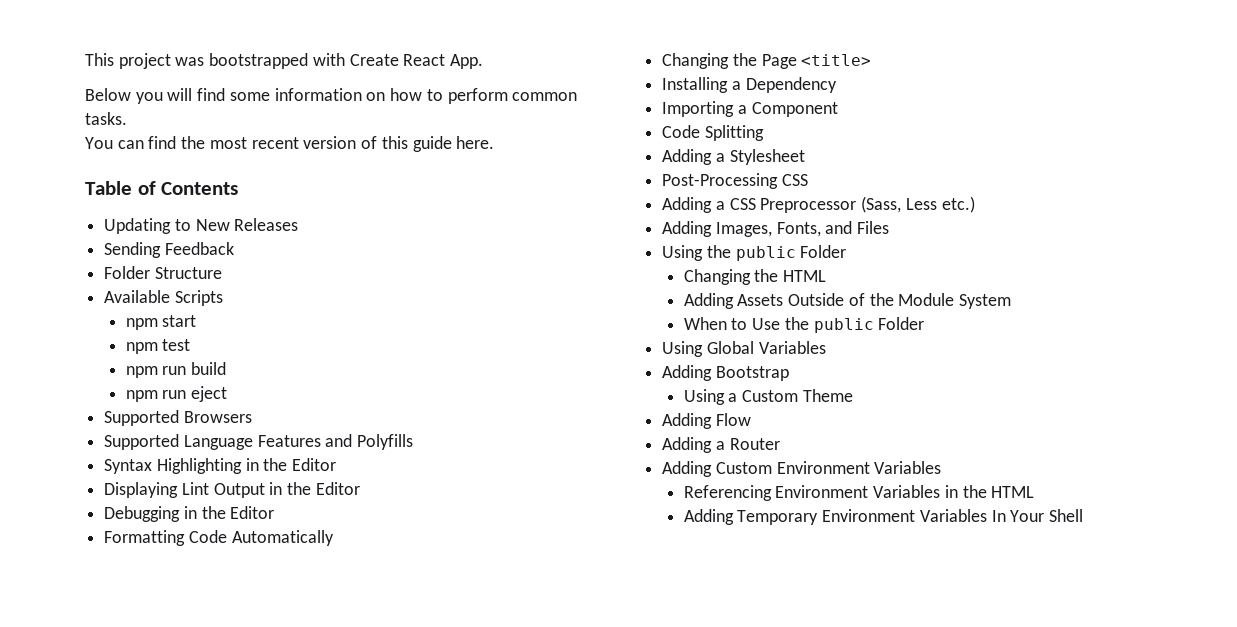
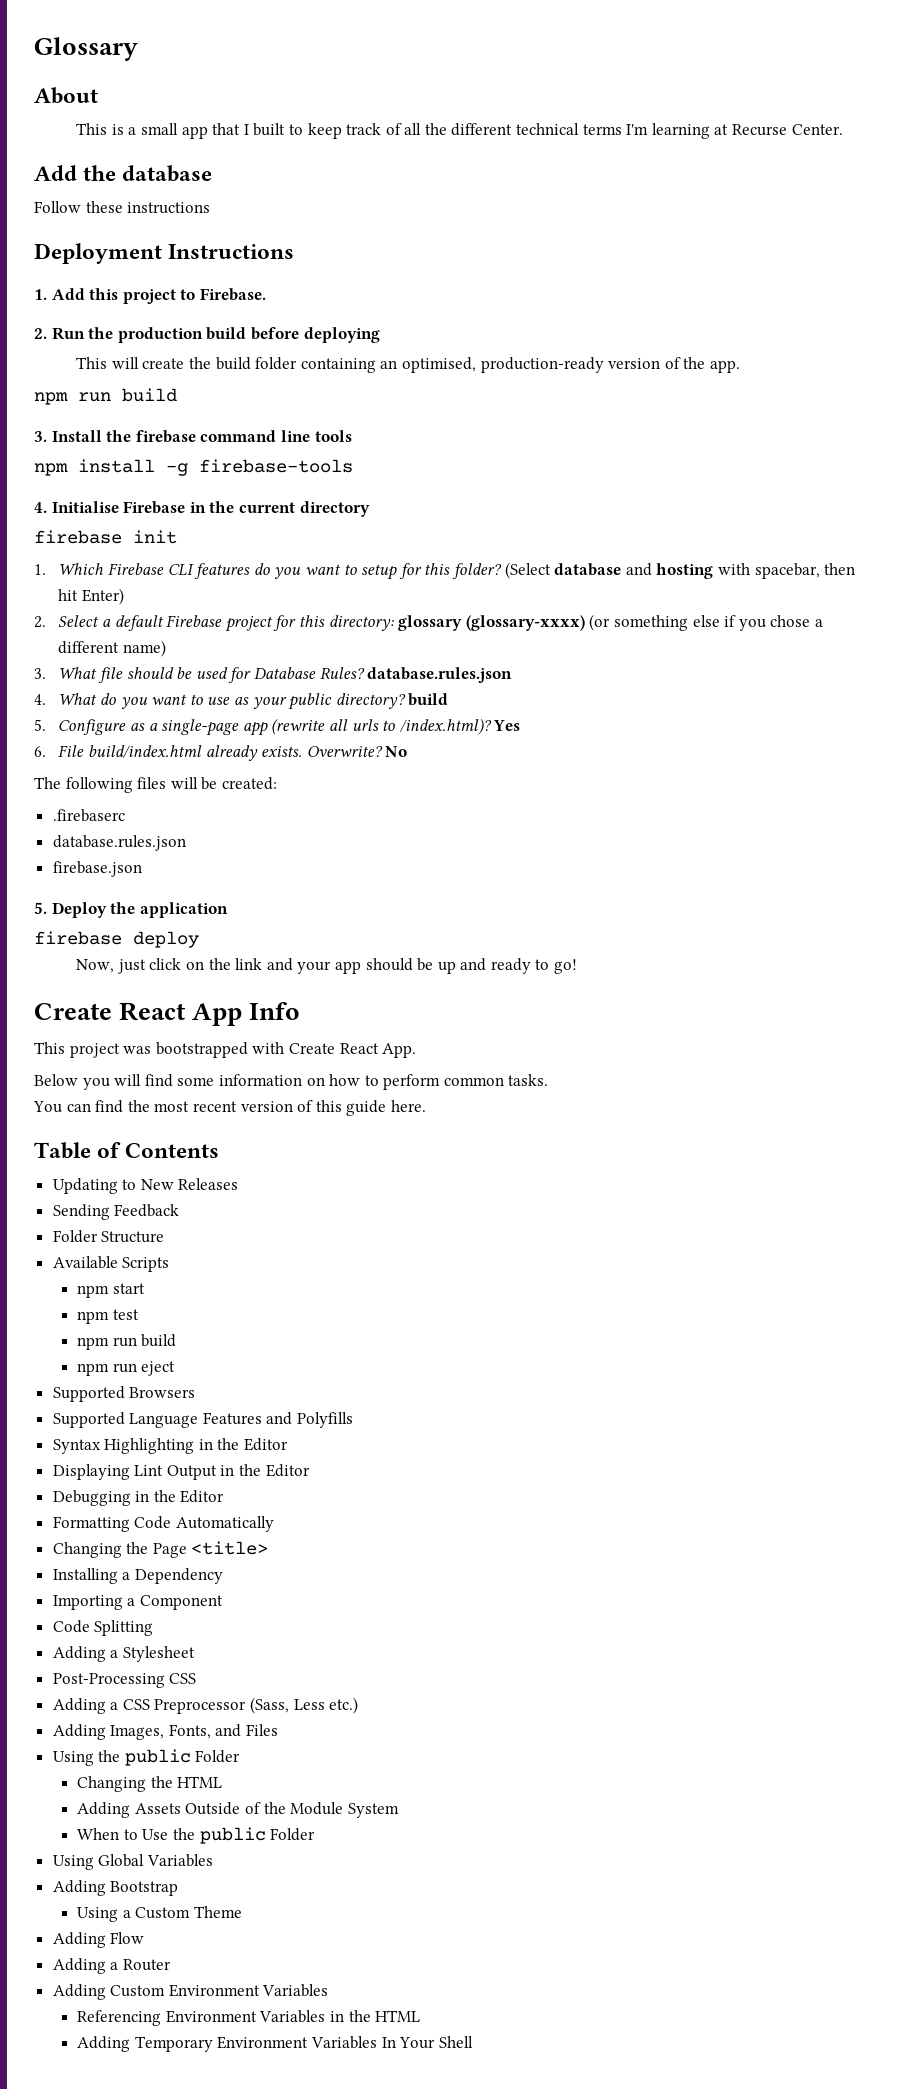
(85, 59) none -> [34,37,138,61] [34,87,98,104] [76,123,843,139] [34,165,213,182] [34,201,211,214] [34,243,295,264] [34,288,266,304] [34,327,380,343] [76,357,740,373] [34,388,177,405] [34,430,352,443] [34,459,353,476] [34,501,370,517] [34,530,177,544] [34,562,856,580] [58,588,125,605] [34,614,823,632] [58,640,167,657] [34,667,513,683] [34,693,449,710] [34,718,521,736] [34,745,408,761] [34,777,277,793] [52,809,125,822] [52,835,186,851] [52,861,142,877] [34,902,228,918] [34,931,199,948] [76,958,578,974] [34,1002,301,1026] Glossary // About // This is a small app that I built to keep track of all the different technical terms I'm learning at Recurse Center. // Add the database // Follow these instructions // Deployment Instructions // 1. Add this project to Firebase. // 2. Run the production build before deploying // This will create the build folder containing an optimised, production-ready version of the app. // npm run build // 3. Install the firebase command line tools // npm install -g firebase-tools // 4. Initialise Firebase in the current directory // firebase init // 1. Which Firebase CLI features do you want to setup for this folder? (Select database and hosting with spacebar, then hit Enter) // 2. Select a default Firebase project for this directory: glossary (glossary-xxxx) (or something else if you chose a different name) // 3. What file should be used for Database Rules? database.rules.json // 4. What do you want to use as your public directory? build // 5. Configure as a single-page app (rewrite all urls to /index.html)? Yes // 6. File build/index.html already exists. Overwrite? No // The following files will be created: // .firebaserc // database.rules.json // firebase.json // 5. Deploy the application // firebase deploy // Now, just click on the link and your app should be up and ready to go! // Create React App Info //

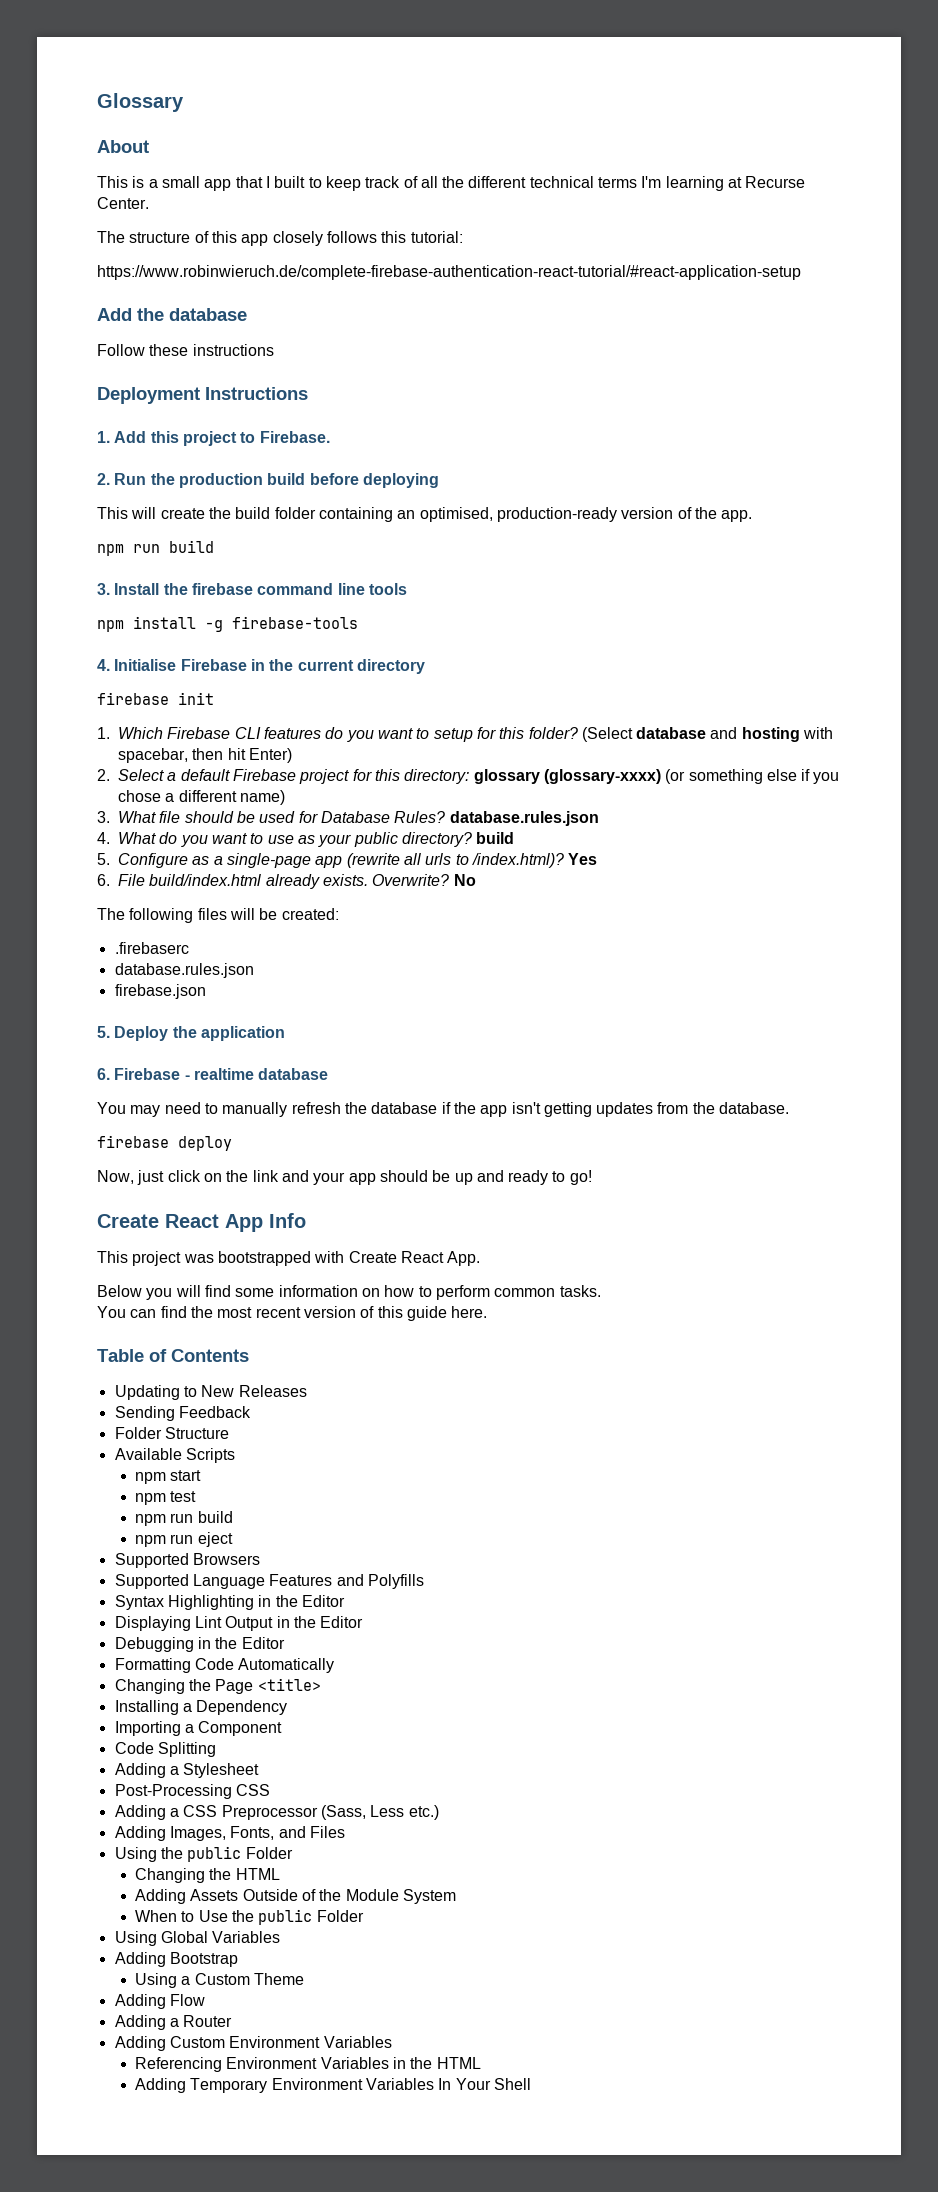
(843, 129) none -> [97,231,463,246] [97,265,801,280] // The structure of this app closely follows this tutorial: // https://www.robinwieruch.de/complete-firebase-authentication-react-tutorial/#react-application-setup
(228, 910) none -> [97,1068,329,1080] [97,1102,790,1117] // 6. Firebase - realtime database // You may need to manually refresh the database if the app isn't getting updates from the database.

